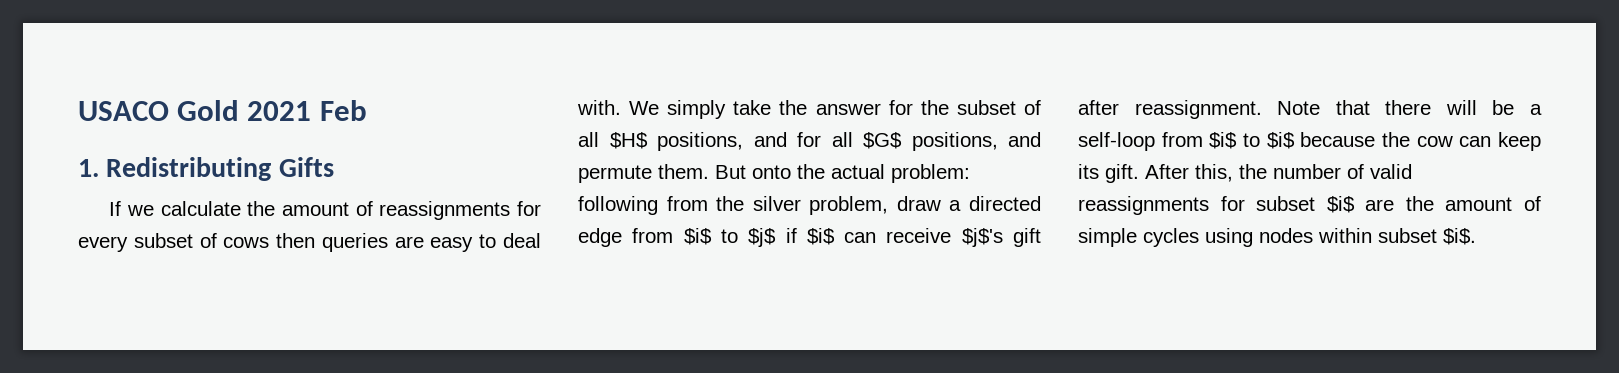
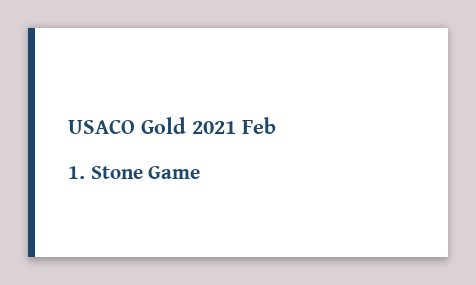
[106,157,334,181] [109,201,541,220] [78,233,541,252] [577,100,1041,119] [578,132,1041,151] [578,164,970,183] [578,196,1041,215] [578,228,1041,247] [1078,100,1542,119] [1078,132,1541,151] [1078,164,1412,183] [1078,196,1541,215] [1078,228,1476,247] Redistributing Gifts // If we calculate the amount of reassignments for every subset of cows then queries are easy to deal with. We simply take the answer for the subset of all $H$ positions, and for all $G$ positions, and permute them. But onto the actual problem: following from the silver problem, draw a directed edge from $i$ to $j$ if $i$ can receive $j$'s gift after reassignment. Note that there will be a self-loop from $i$ to $i$ because the cow can keep its gift. After this, the number of valid reassignments for subset $i$ are the amount of simple cycles using nodes within subset $i$. -> [90,166,201,179] Stone Game

